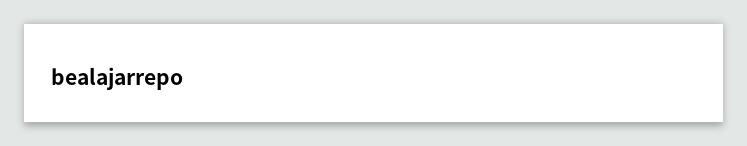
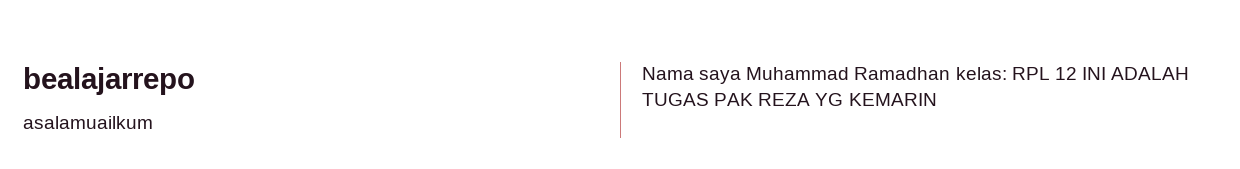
(183, 78) none -> [23,116,153,129] [642,67,1190,84] [642,93,937,106] // asalamuailkum // Nama saya Muhammad Ramadhan kelas: RPL 12 INI ADALAH TUGAS PAK REZA YG KEMARIN

